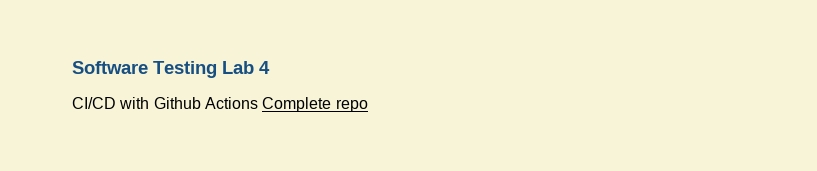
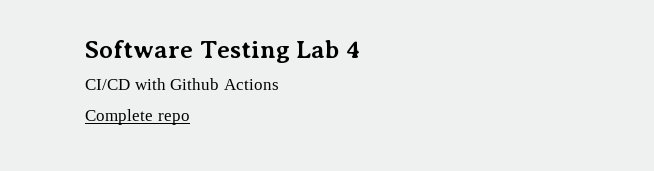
(258, 103) none -> (279, 84) //

